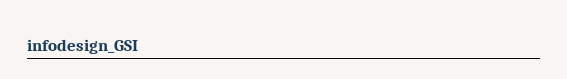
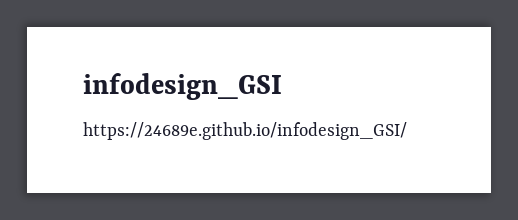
(138, 46) none -> [83,122,407,140] // https://24689e.github.io/infodesign_GSI/

